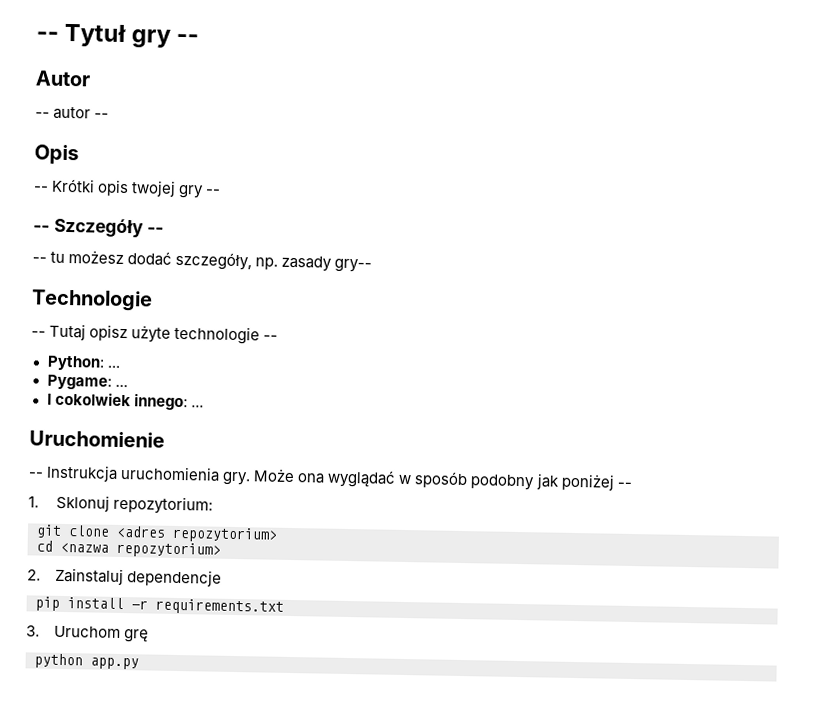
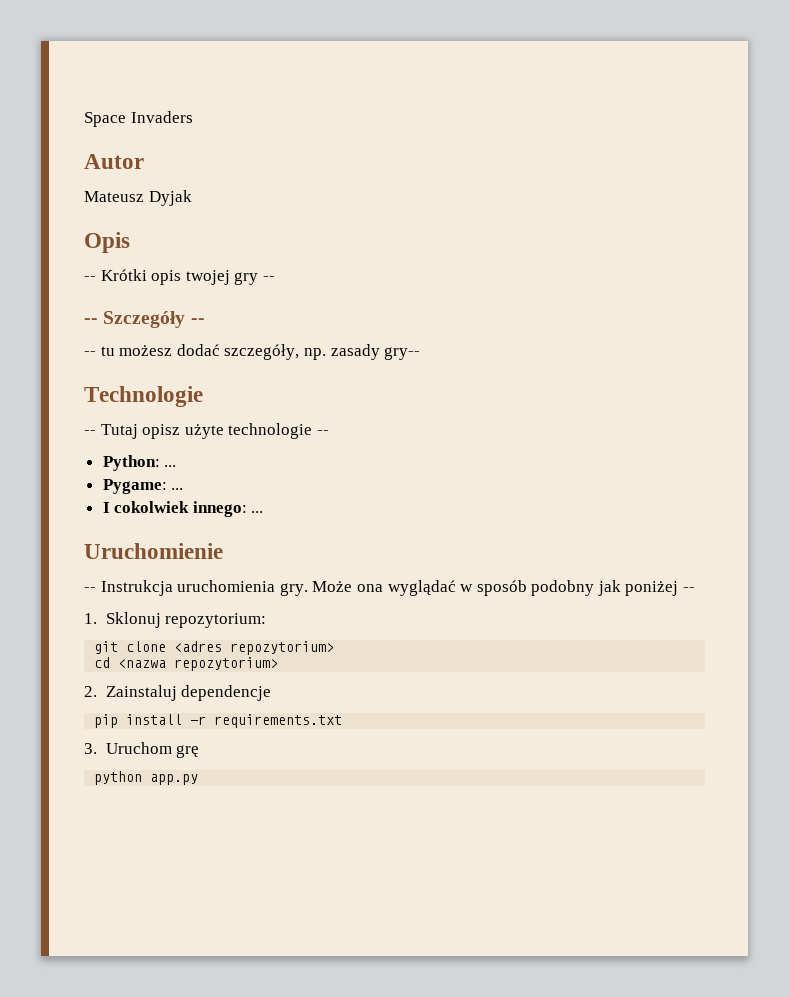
[36,23,200,48] [35,70,91,87] [35,106,110,120] -- Tytuł gry -- // Autor // -- autor -- -> [84,111,193,127] [84,154,144,169] [84,190,192,206] Space Invaders // Autor // Mateusz Dyjak

